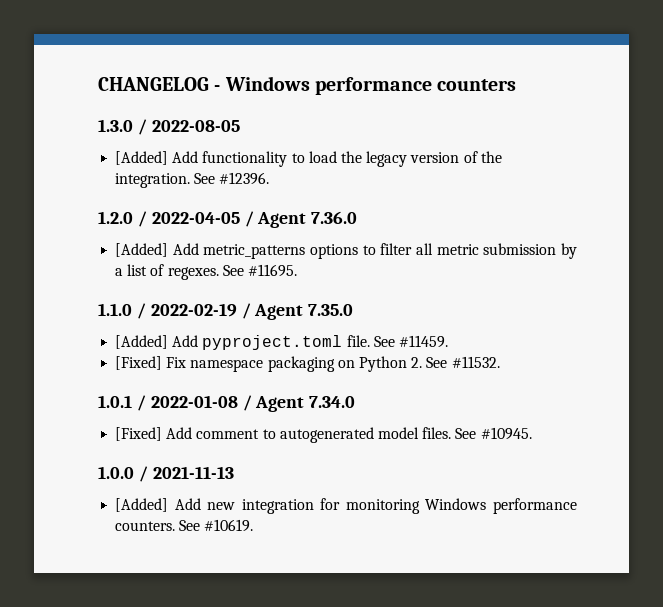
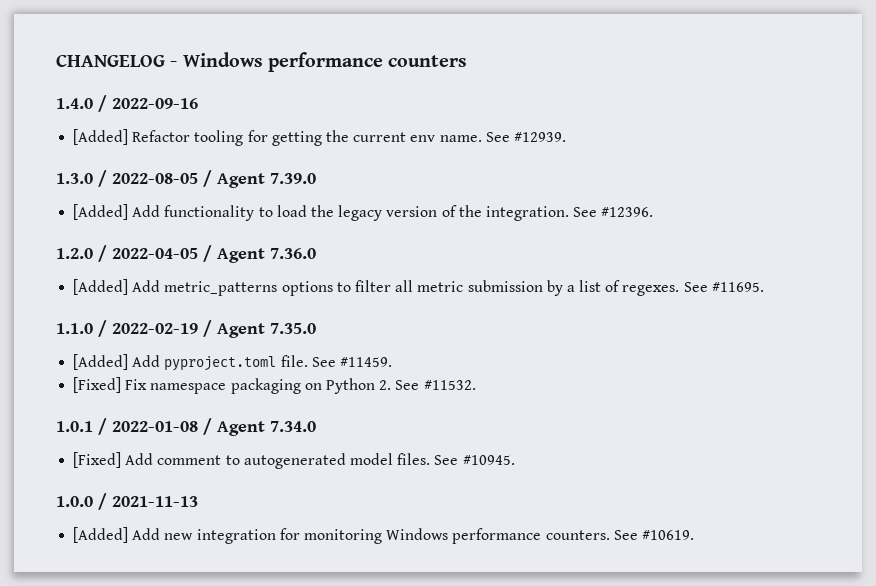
(517, 85) none -> [56,95,198,112] [73,129,566,146] // 1.4.0 / 2022-09-16 // [Added] Refactor tooling for getting the current env name. See #12939.
(240, 126) none -> [203,170,316,188] / Agent 7.39.0

